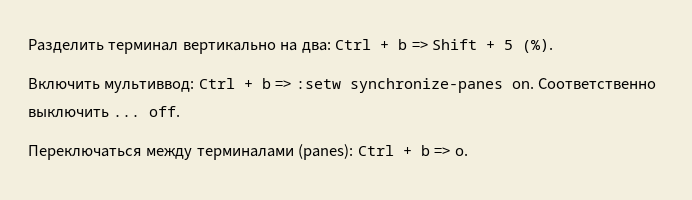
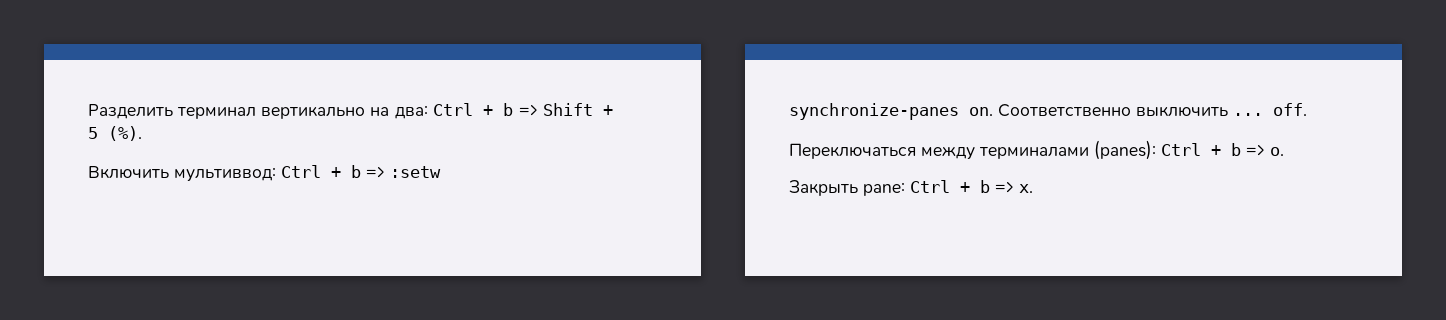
(468, 152) none -> [789,180,1033,196] // Закрыть pane: Ctrl + b => x.

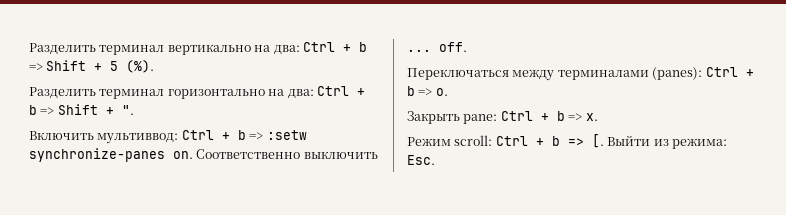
(142, 133) none -> [29,86,365,99] [29,104,134,115] // Разделить терминал горизонтально на два: Ctrl + b => Shift + ".
(1033, 188) none -> [407,134,727,149] [407,155,435,165] // Режим scroll: Ctrl + b => [. Выйти из режима: Esc.

